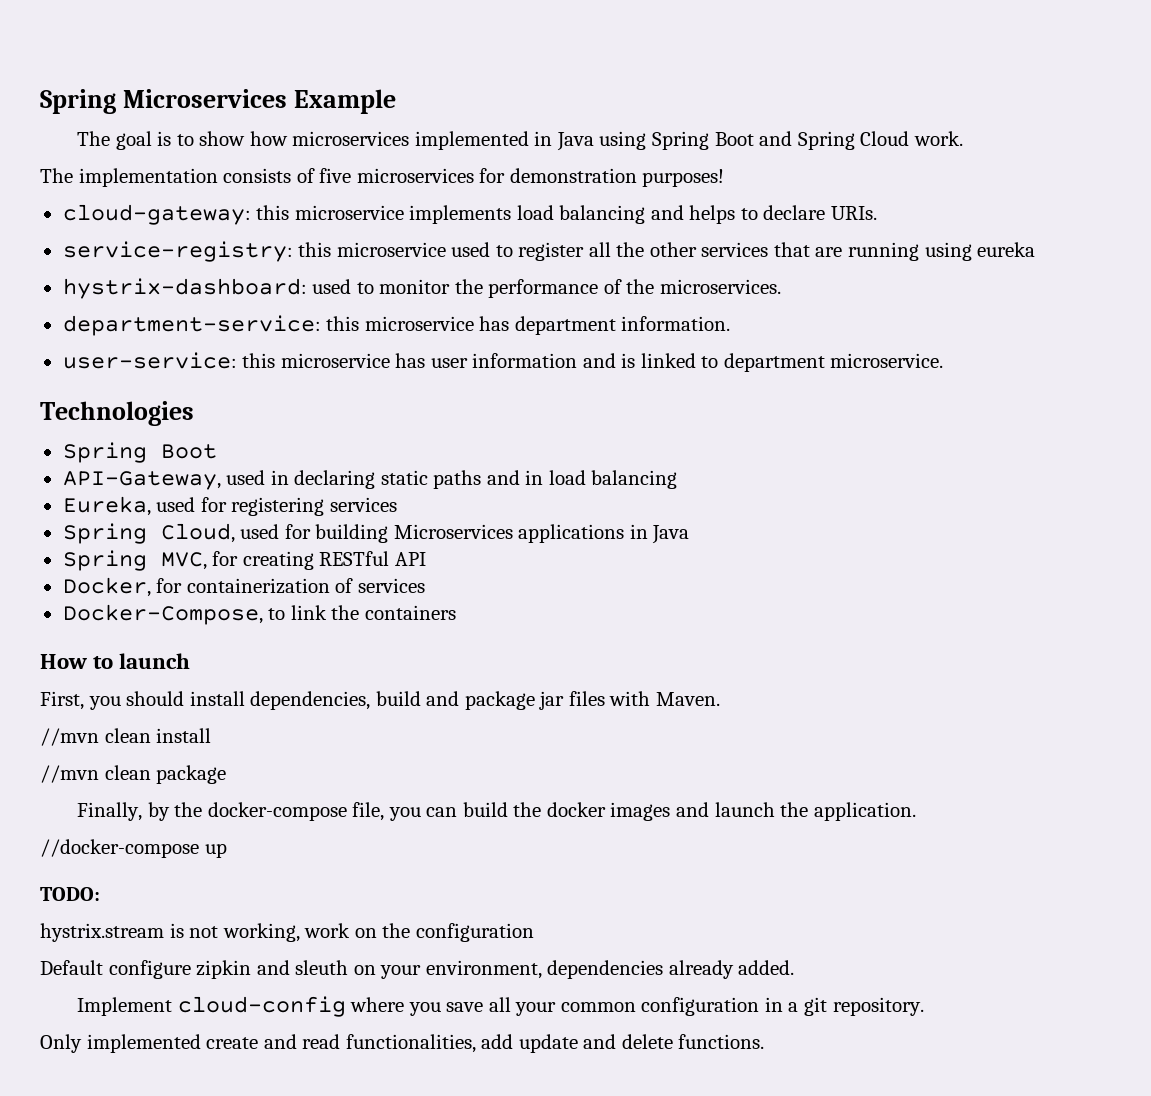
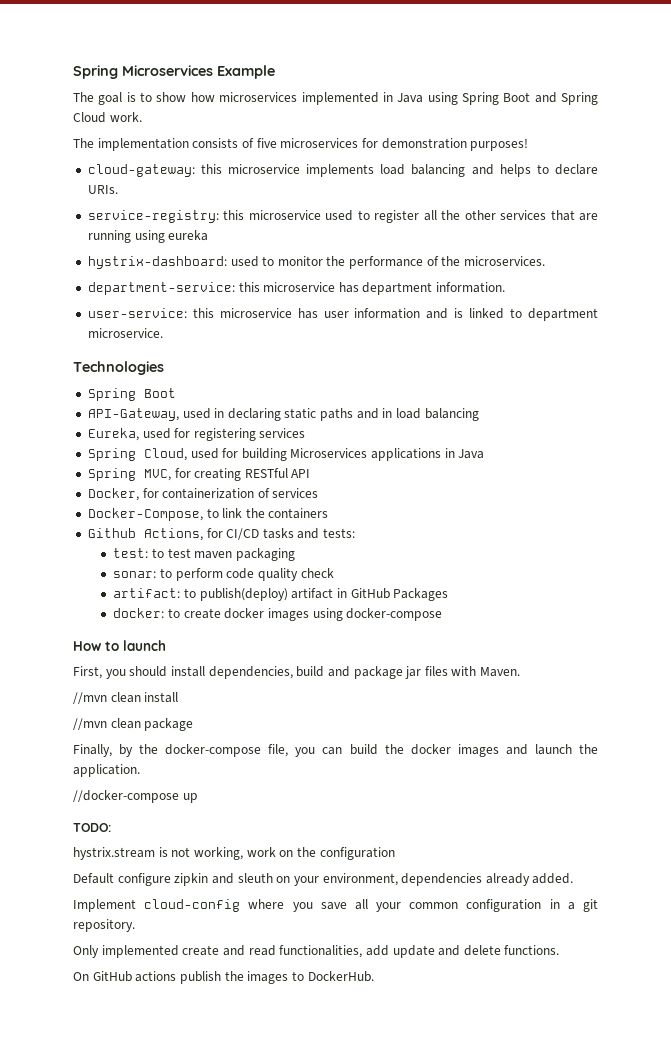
(456, 612) none -> [87,528,356,541] [113,548,295,561] [113,568,334,581] [113,588,449,601] [113,608,443,621] // Github Actions, for CI/CD tasks and tests: // test: to test maven packaging // sonar: to perform code quality check // artifact: to publish(deploy) artifact in GitHub Packages // docker: to create docker images using docker-compose
(765, 1041) none -> [73,971,374,984] // On GitHub actions publish the images to DockerHub.

